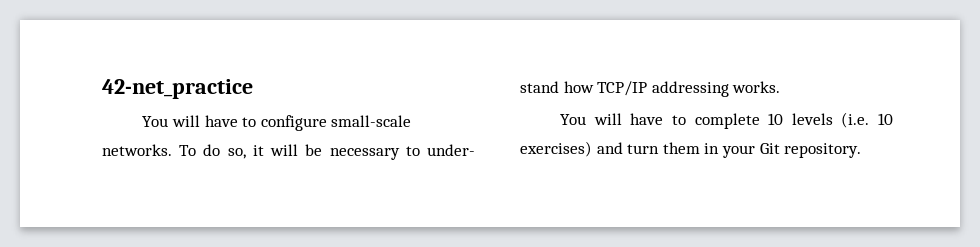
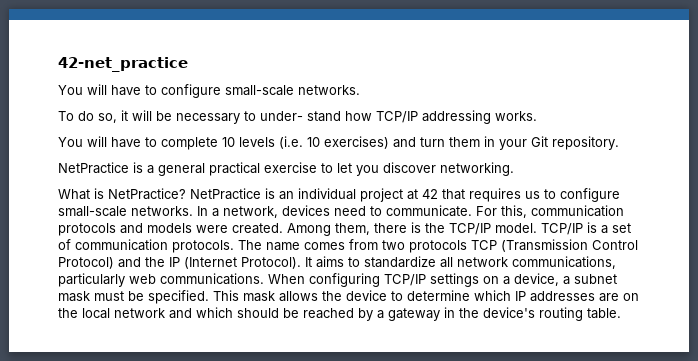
(172, 150) none -> (360, 90) //
(862, 150) none -> [58,162,514,176] [58,188,620,202] [58,205,624,218] [58,222,631,236] [58,239,638,253] [58,256,616,269] [58,273,617,287] [58,290,639,304] [58,307,621,321] // NetPractice is a general practical exercise to let you discover networking. // What is NetPractice? NetPractice is an individual project at 42 that requires us to configure small-scale networks. In a network, devices need to communicate. For this, communication protocols and models were created. Among them, there is the TCP/IP model. TCP/IP is a set of communication protocols. The name comes from two protocols TCP (Transmission Control Protocol) and the IP (Internet Protocol). It aims to standardize all network communications, particularly web communications. When configuring TCP/IP settings on a device, a subnet mask must be specified. This mask allows the device to determine which IP addresses are on the local network and which should be reached by a gateway in the device's routing table.

